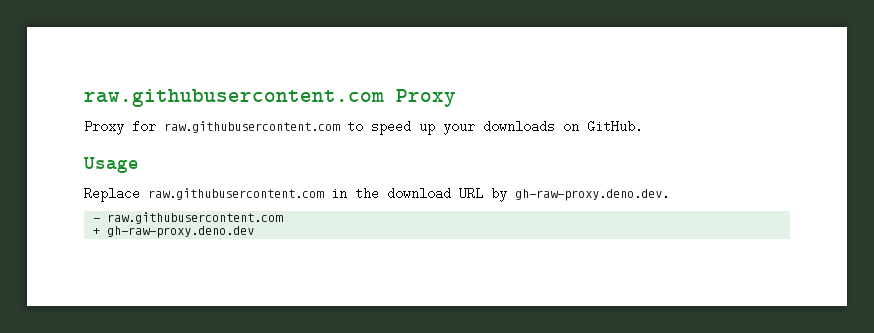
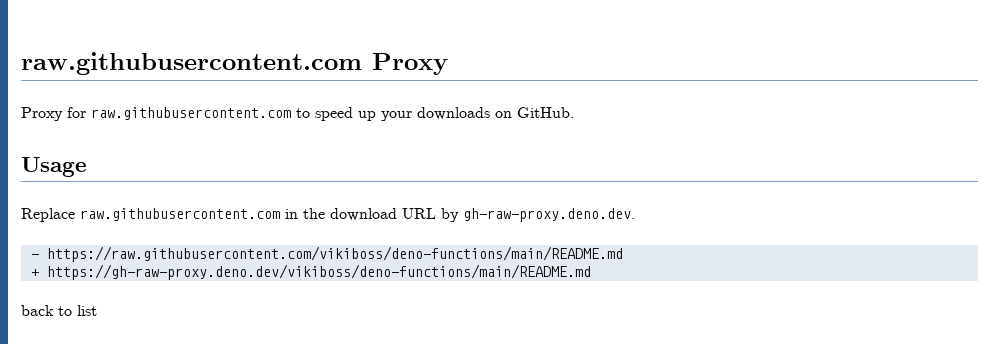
[107,212,284,224] raw.githubusercontent.com -> [46,246,623,262] https://raw.githubusercontent.com/vikiboss/deno-functions/main/README.md
[107,226,255,238] gh-raw-proxy.deno.dev -> [46,264,591,280] [21,305,97,316] https://gh-raw-proxy.deno.dev/vikiboss/deno-functions/main/README.md // back to list

